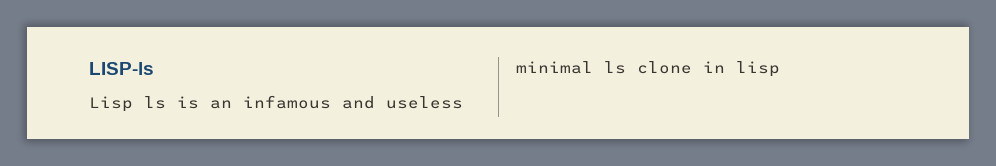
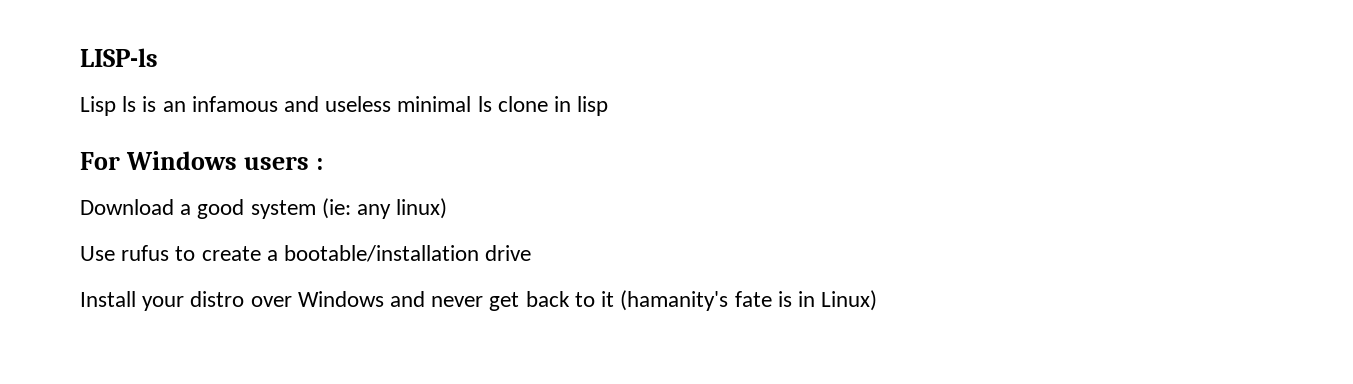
(780, 69) none -> [80,151,323,170] [80,198,448,219] [80,245,532,262] [80,290,878,311] // For Windows users : // Download a good system (ie: any linux) // Use rufus to create a bootable/installation drive // Install your distro over Windows and never get back to it (hamanity's fate is in Linux)

